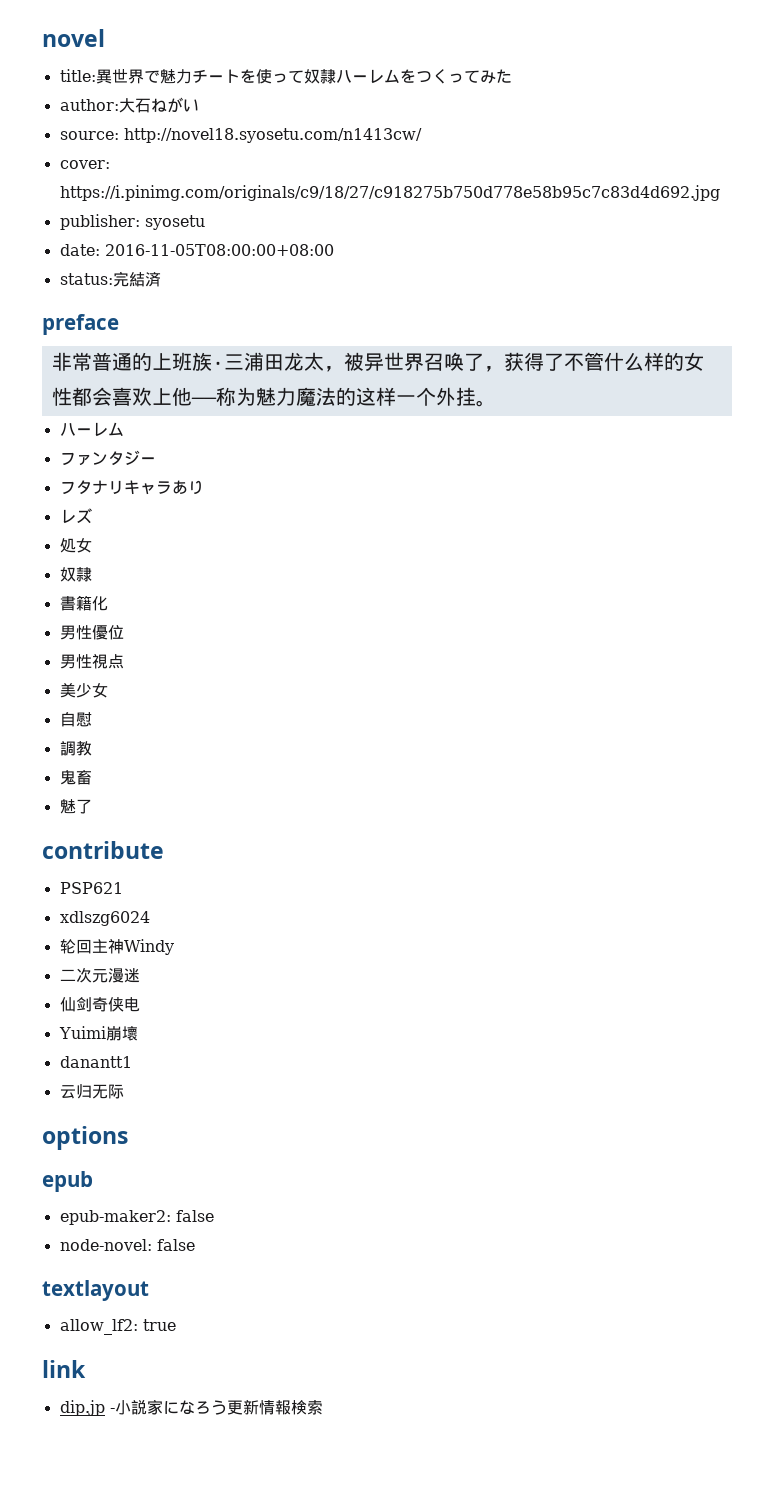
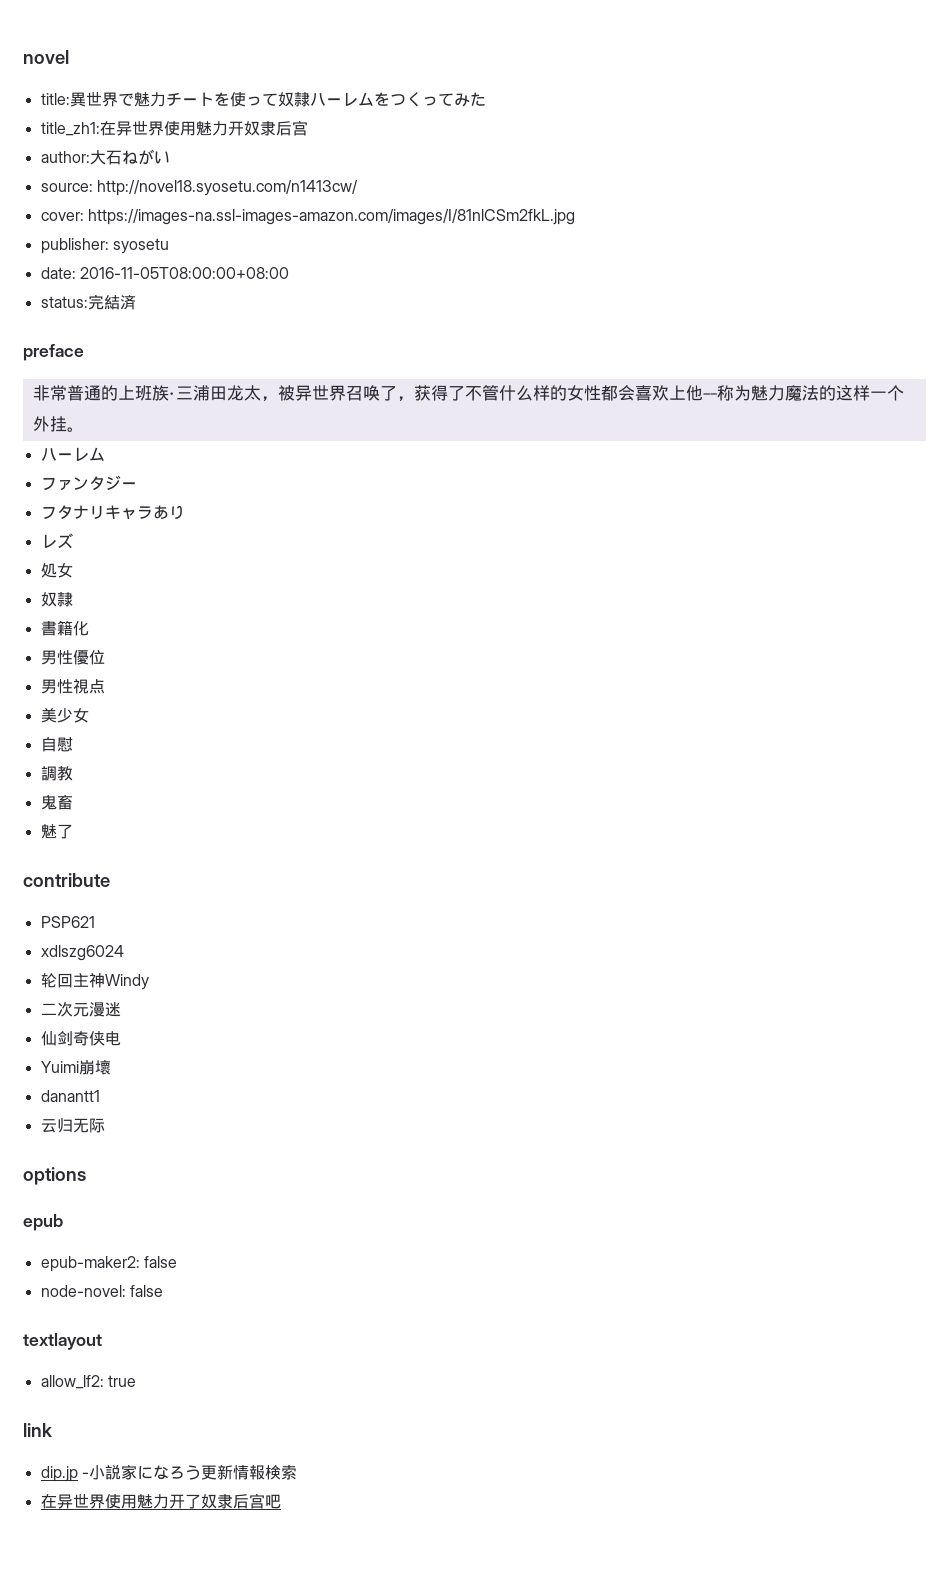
(512, 76) none -> [40,120,308,136] // title_zh1:在异世界使用魅力开奴隶后宫
[59,185,720,201] https://i.pinimg.com/originals/c9/18/27/c918275b750d778e58b95c7c83d4d692.jpg -> [87,209,575,225] https://images-na.ssl-images-amazon.com/images/I/81nlCSm2fkL.jpg
(323, 1407) none -> [40,1493,281,1509] // 在异世界使用魅力开了奴隶后宫吧

